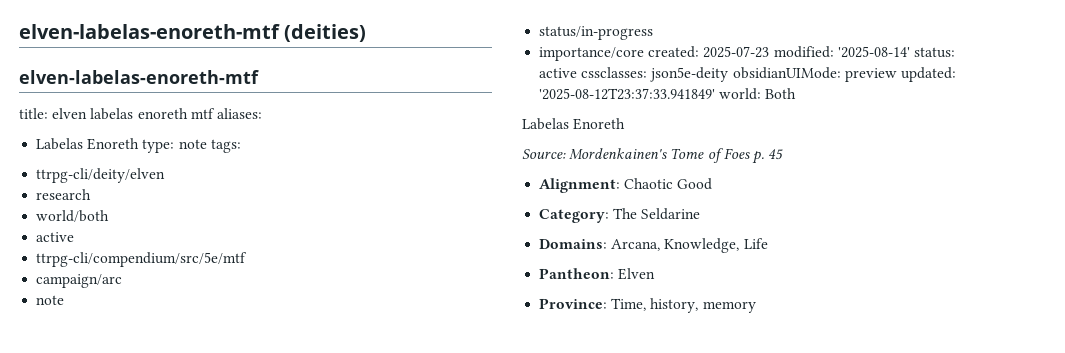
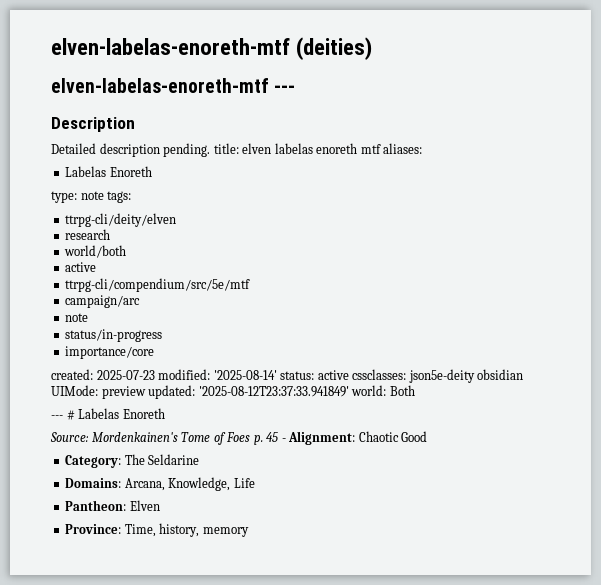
(259, 77) // -> [274,85,296,93] [51,117,135,132] [51,143,211,157] --- // Description // Detailed description pending.
(140, 144) none -> (152, 171) //
(645, 54) none -> (155, 352) //
[732,67,841,79] obsidianUIMode: -> [477,369,524,380] [51,385,98,396] obsidian UIMode:
(797, 93) none -> [51,410,75,420] --- #
(784, 154) // -> [281,438,286,442] -

